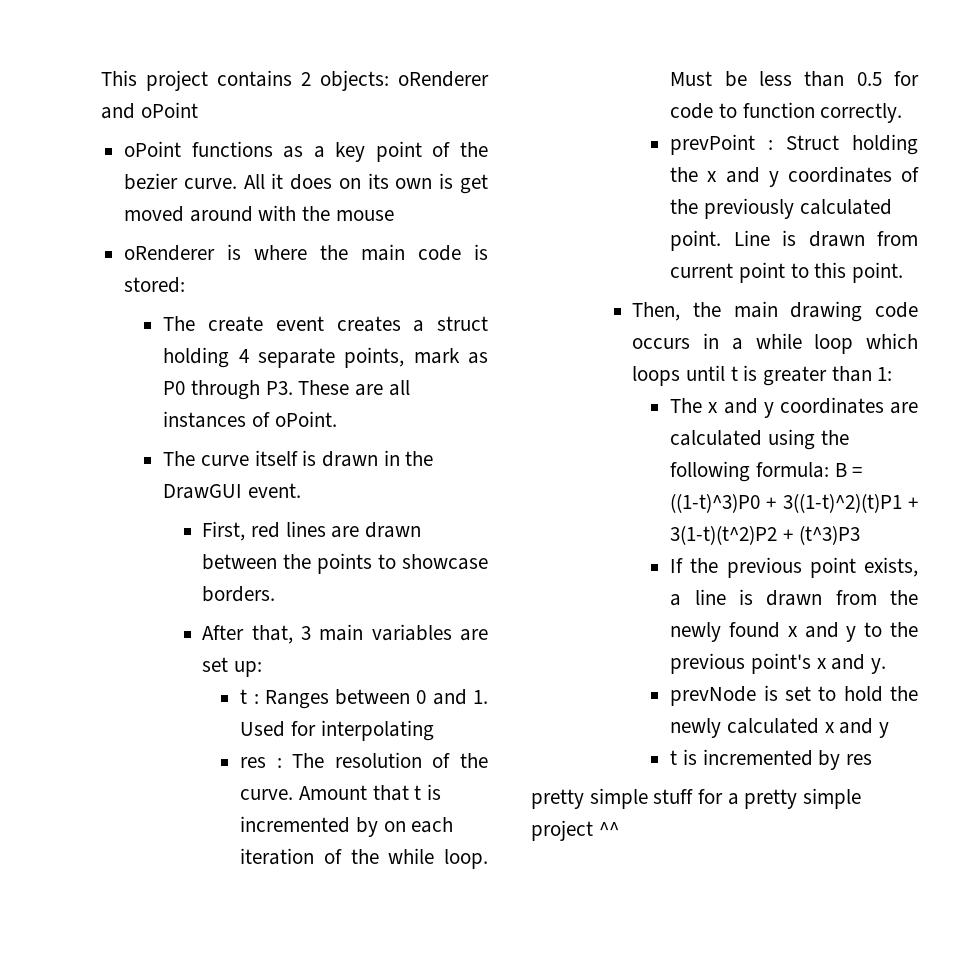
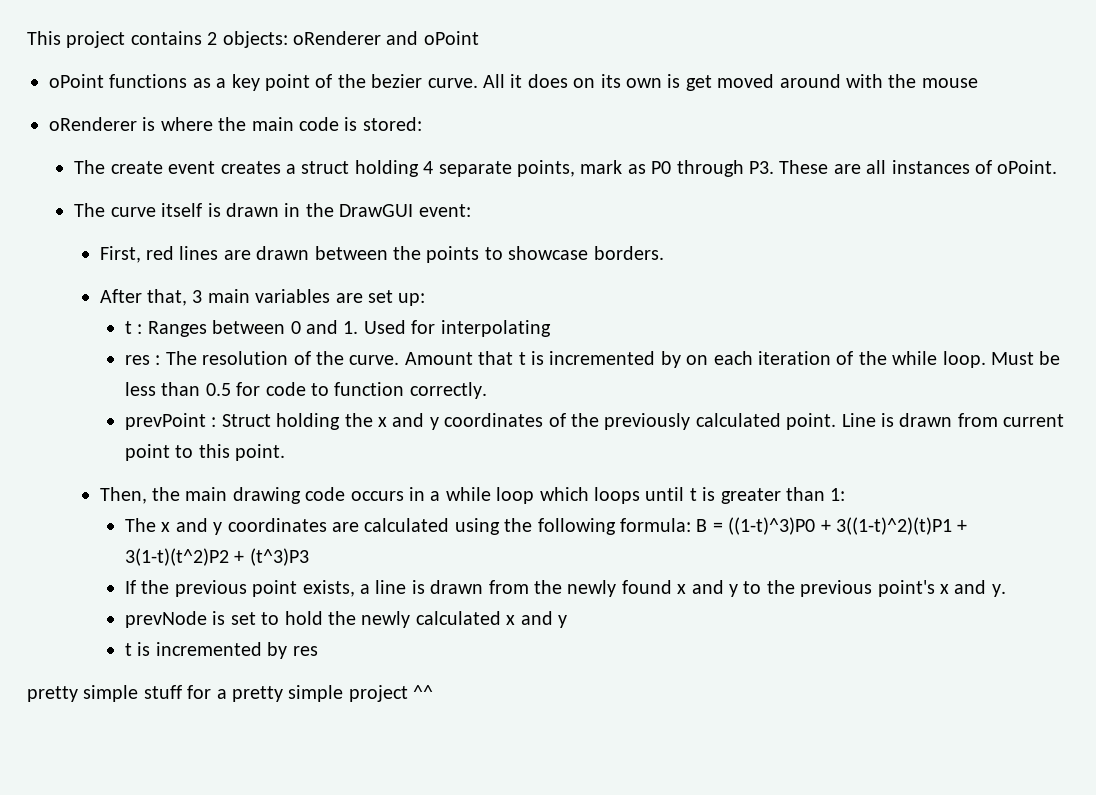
[247,483,301,498] event. -> [418,204,471,217] event:

